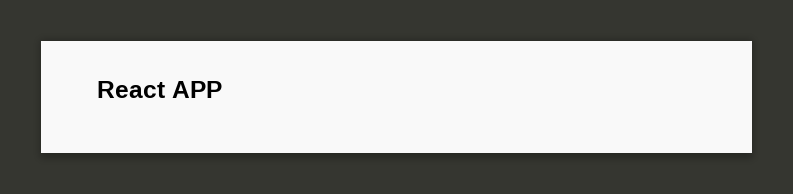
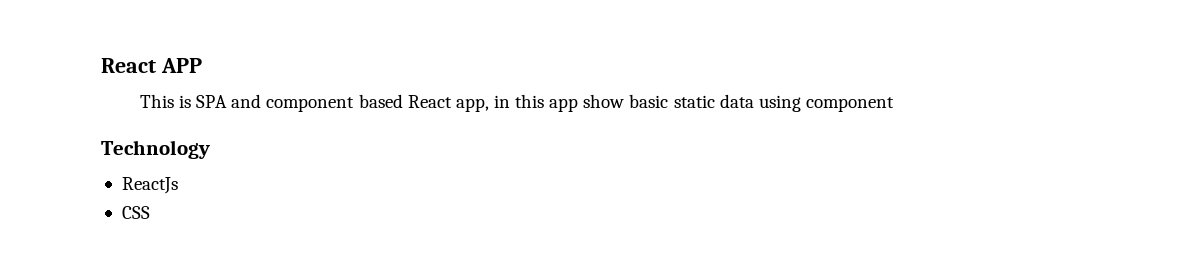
(222, 89) none -> [139,94,894,112] [101,140,210,159] [121,177,178,194] [121,206,150,219] // This is SPA and component based React app, in this app show basic static data using component // Technology // ReactJs // CSS

